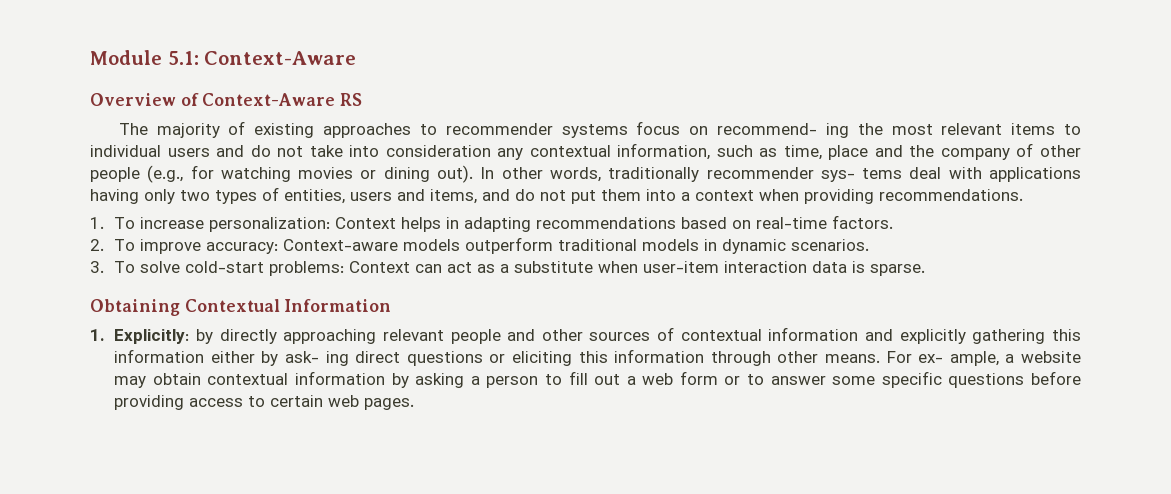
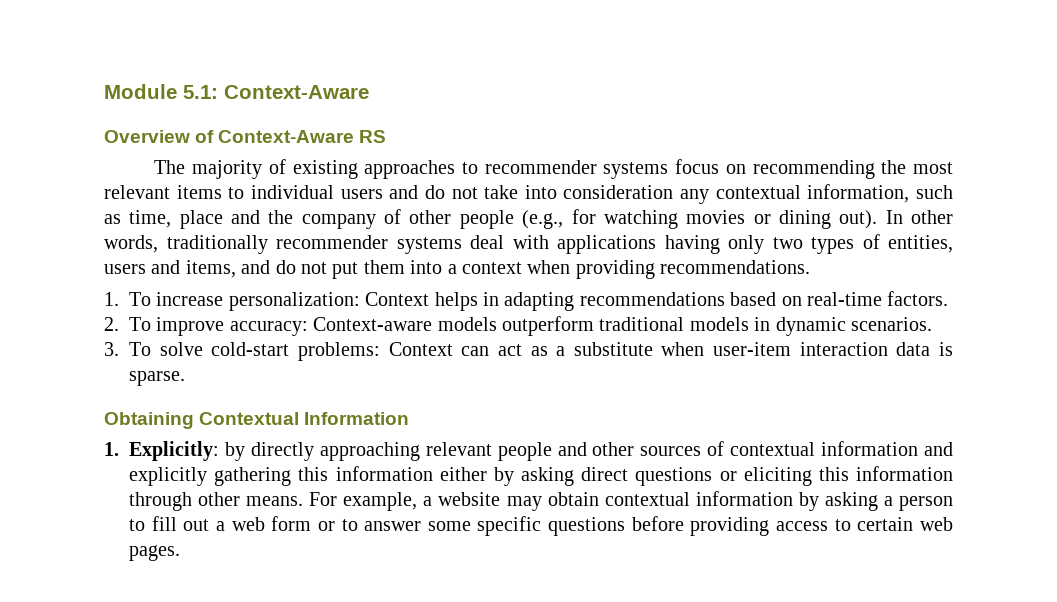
[717,123,849,138] recommend- ing -> [752,160,875,179] recommending
[820,168,903,182] sys- tems -> [396,237,462,254] systems
[285,351,349,366] ask- ing -> [521,467,574,486] asking
[918,351,999,366] ex- ample, -> [343,492,418,511] example,

